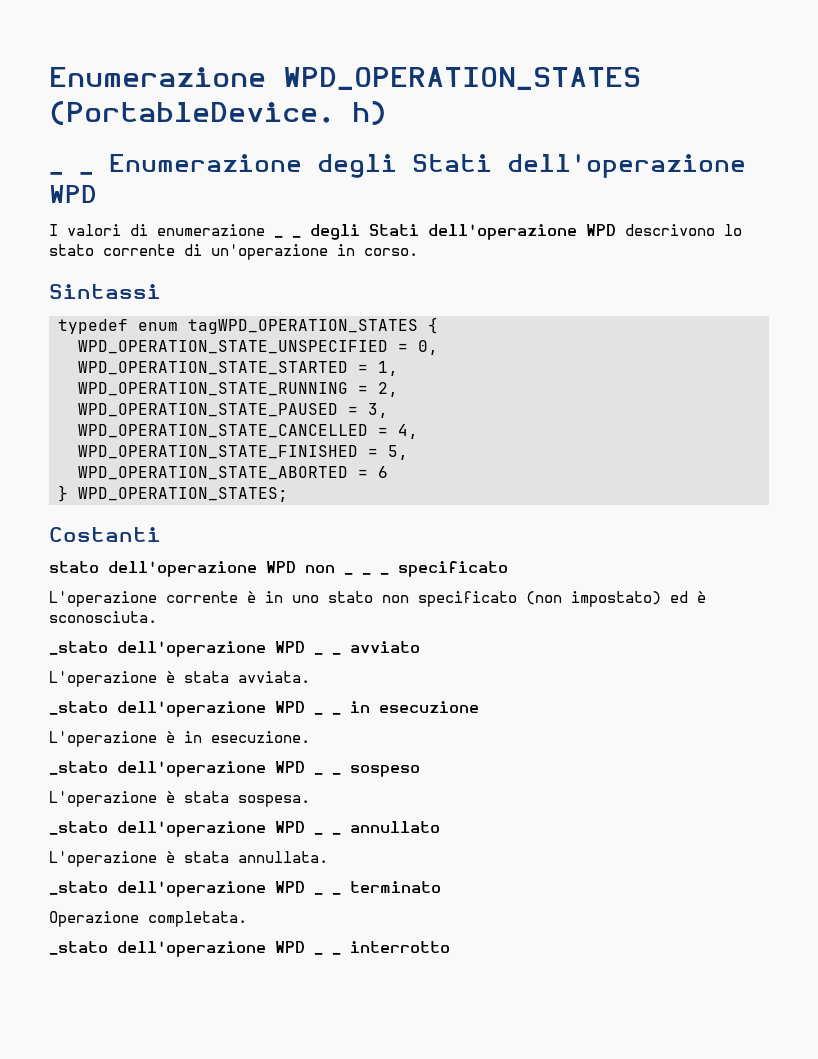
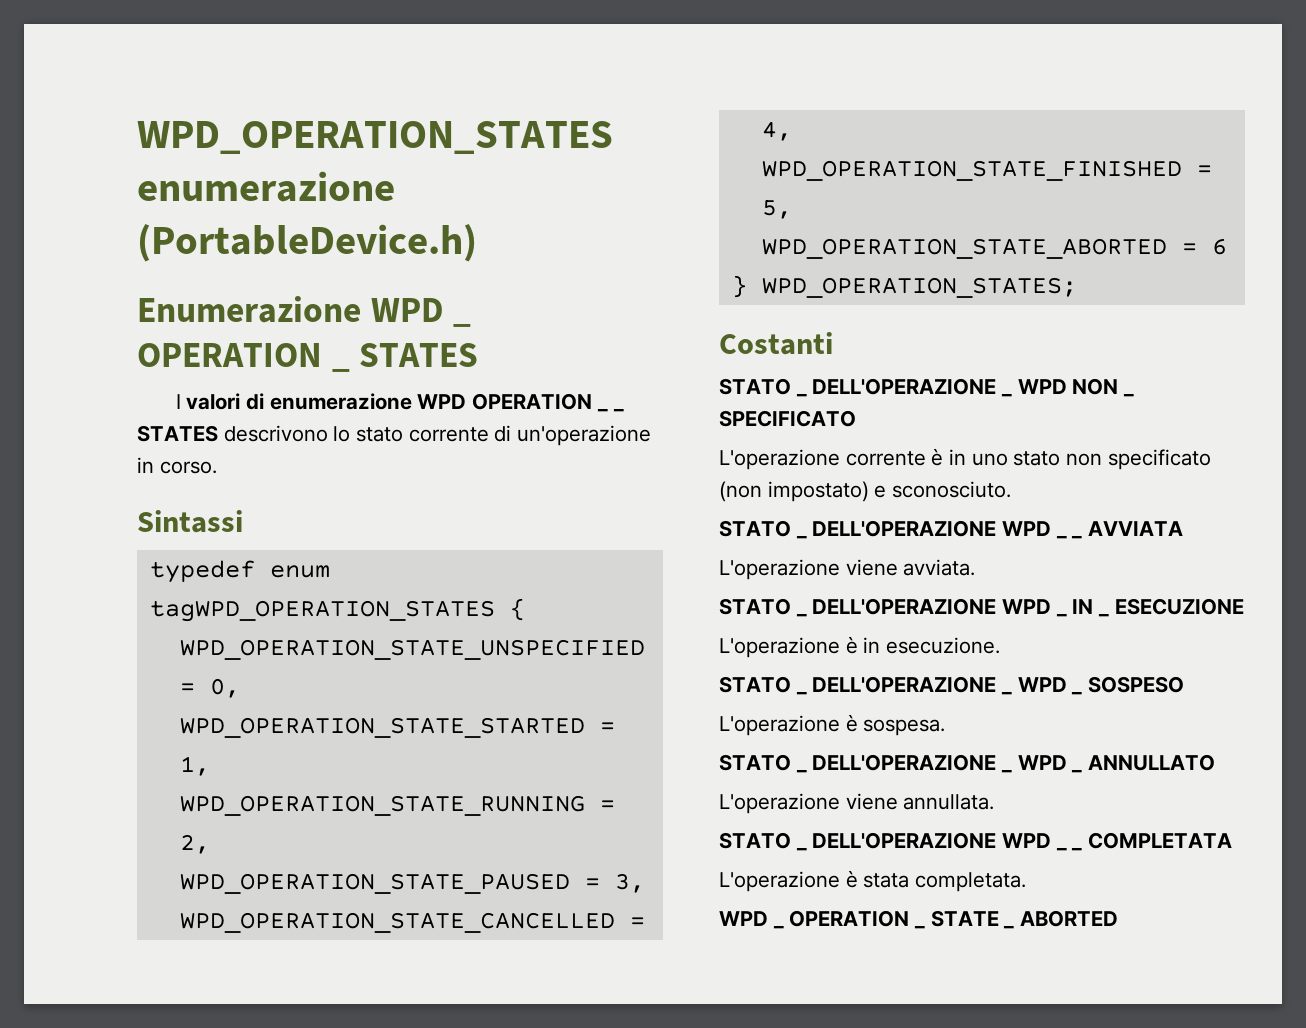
[49,67,641,90] [49,101,387,125] [49,172,94,175] [109,154,746,178] [49,185,97,203] [49,224,265,236] [274,224,616,240] Enumerazione WPD_OPERATION_STATES (PortableDevice. h) // _ _ Enumerazione degli Stati dell'operazione WPD // I valori di enumerazione _ _ degli Stati dell'operazione WPD -> [137,121,613,154] [137,171,395,202] [137,224,477,262] [137,296,444,323] [453,322,472,327] [137,343,322,367] [331,367,350,372] [359,343,479,367] [175,393,624,412] [137,425,218,442] WPD_OPERATION_STATES enumerazione (PortableDevice.h) // Enumerazione WPD _ OPERATION _ STATES // I valori di enumerazione WPD OPERATION _ _ STATES
[49,561,335,577] [344,561,508,577] stato dell'operazione WPD non _ _ _ specificato -> [719,378,1013,397] [1017,378,1135,397] [719,410,856,427] STATO _ DELL'OPERAZIONE _ WPD NON _ SPECIFICATO
[670,591,706,603] [49,611,157,623] [49,641,305,657] [314,653,341,655] [350,641,420,653] [49,671,229,687] ed è sconosciuta. // _stato dell'operazione WPD _ _ avviato // L'operazione è stata -> [874,481,1012,498] [719,520,1052,539] [1055,536,1083,539] [1088,521,1184,536] [719,559,898,580] e sconosciuto. // STATO _ DELL'OPERAZIONE WPD _ _ AVVIATA // L'operazione viene
[49,701,305,717] [314,713,341,715] [350,701,479,713] [49,731,310,747] [49,761,305,777] [314,765,420,777] [49,791,310,807] [49,821,305,837] [314,833,341,835] [350,821,440,833] [49,851,328,867] [49,881,305,897] [314,893,341,895] [350,881,441,893] [49,911,247,927] [49,941,305,957] [314,953,341,955] [350,941,450,953] _stato dell'operazione WPD _ _ in esecuzione // L'operazione è in esecuzione. // _stato dell'operazione WPD _ _ sospeso // L'operazione è stata sospesa. // _stato dell'operazione WPD _ _ annullato // L'operazione è stata annullata. // _stato dell'operazione WPD _ _ terminato // Operazione completata. // _stato dell'operazione WPD _ _ interrotto -> [719,598,1052,617] [1055,614,1067,617] [1072,599,1094,614] [1098,598,1244,617] [719,636,1001,658] [719,676,1013,695] [1017,677,1067,692] [1071,676,1185,695] [719,714,946,736] [719,754,1013,773] [1017,755,1067,770] [1071,754,1216,773] [719,793,995,814] [719,832,1052,851] [1055,832,1233,851] [719,870,1027,892] [719,911,768,926] [772,910,1119,929] STATO _ DELL'OPERAZIONE WPD _ IN _ ESECUZIONE // L'operazione è in esecuzione. // STATO _ DELL'OPERAZIONE _ WPD _ SOSPESO // L'operazione è sospesa. // STATO _ DELL'OPERAZIONE _ WPD _ ANNULLATO // L'operazione viene annullata. // STATO _ DELL'OPERAZIONE WPD _ _ COMPLETATA // L'operazione è stata completata. // WPD _ OPERATION _ STATE _ ABORTED

